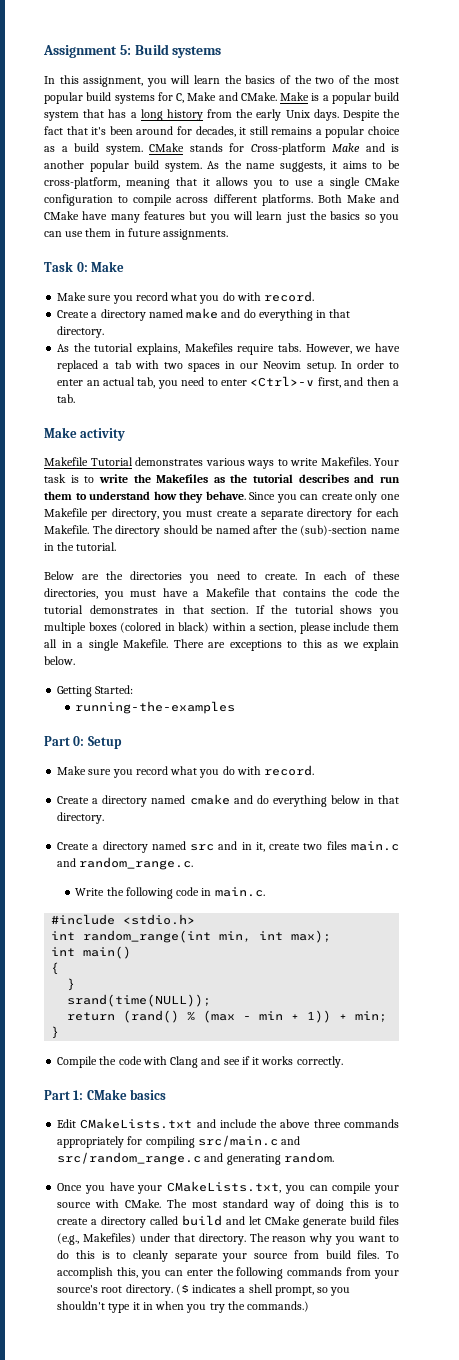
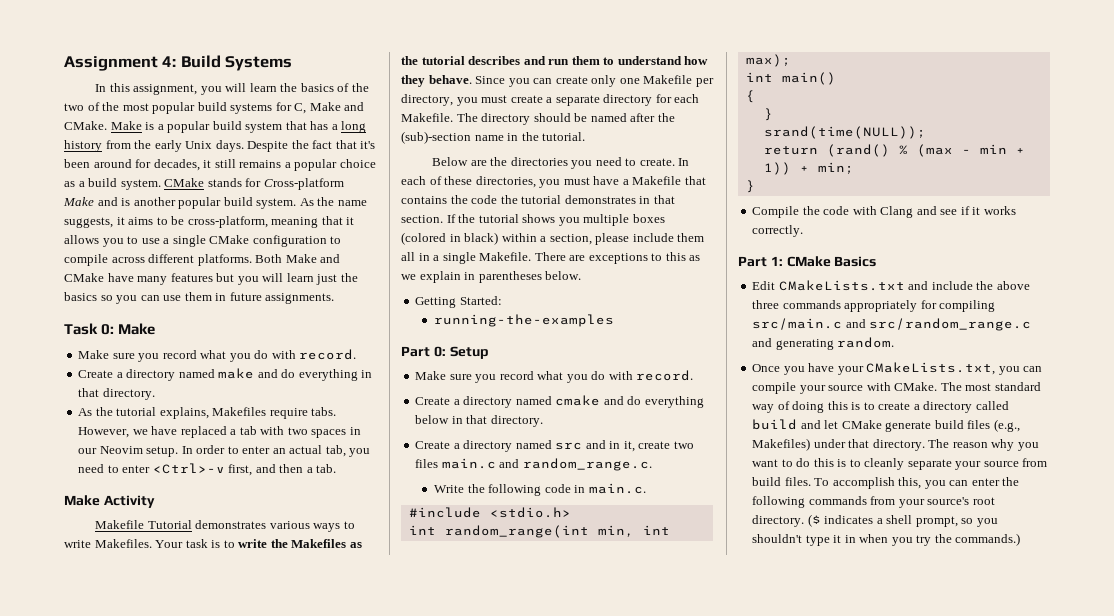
[119,44,222,58] 5: Build systems -> [162,55,293,71] 4: Build Systems
[80,428,126,441] activity -> [103,495,155,508] Activity
(399, 645) none -> [464,271,542,283] in parentheses
[130,1089,167,1100] basics -> [834,256,877,267] Basics

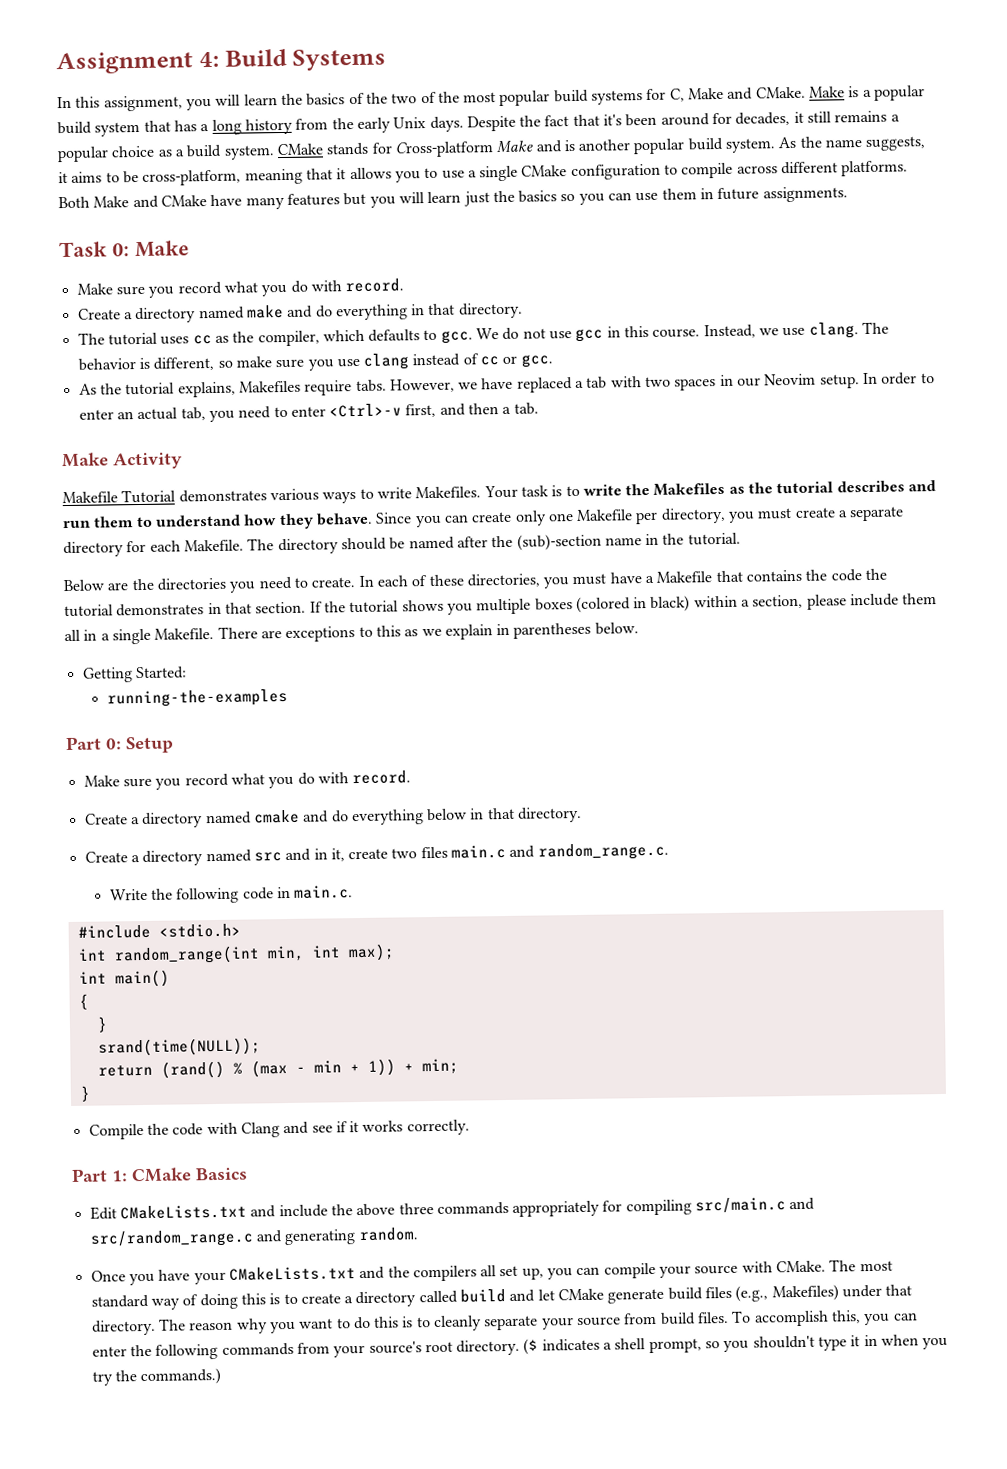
(155, 394) none -> [77,321,889,347] [77,353,553,371] // The tutorial uses cc as the compiler, which defaults to gcc. We do not use gcc in this course. Instead, we use clang. The behavior is different, so make sure you use clang instead of cc or gcc.
[866,362,996,375] CMakeLists.txt, -> [228,1265,544,1282] CMakeLists.txt and the compilers all set up,

